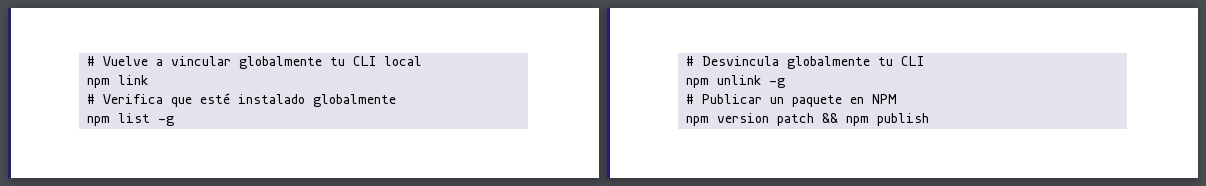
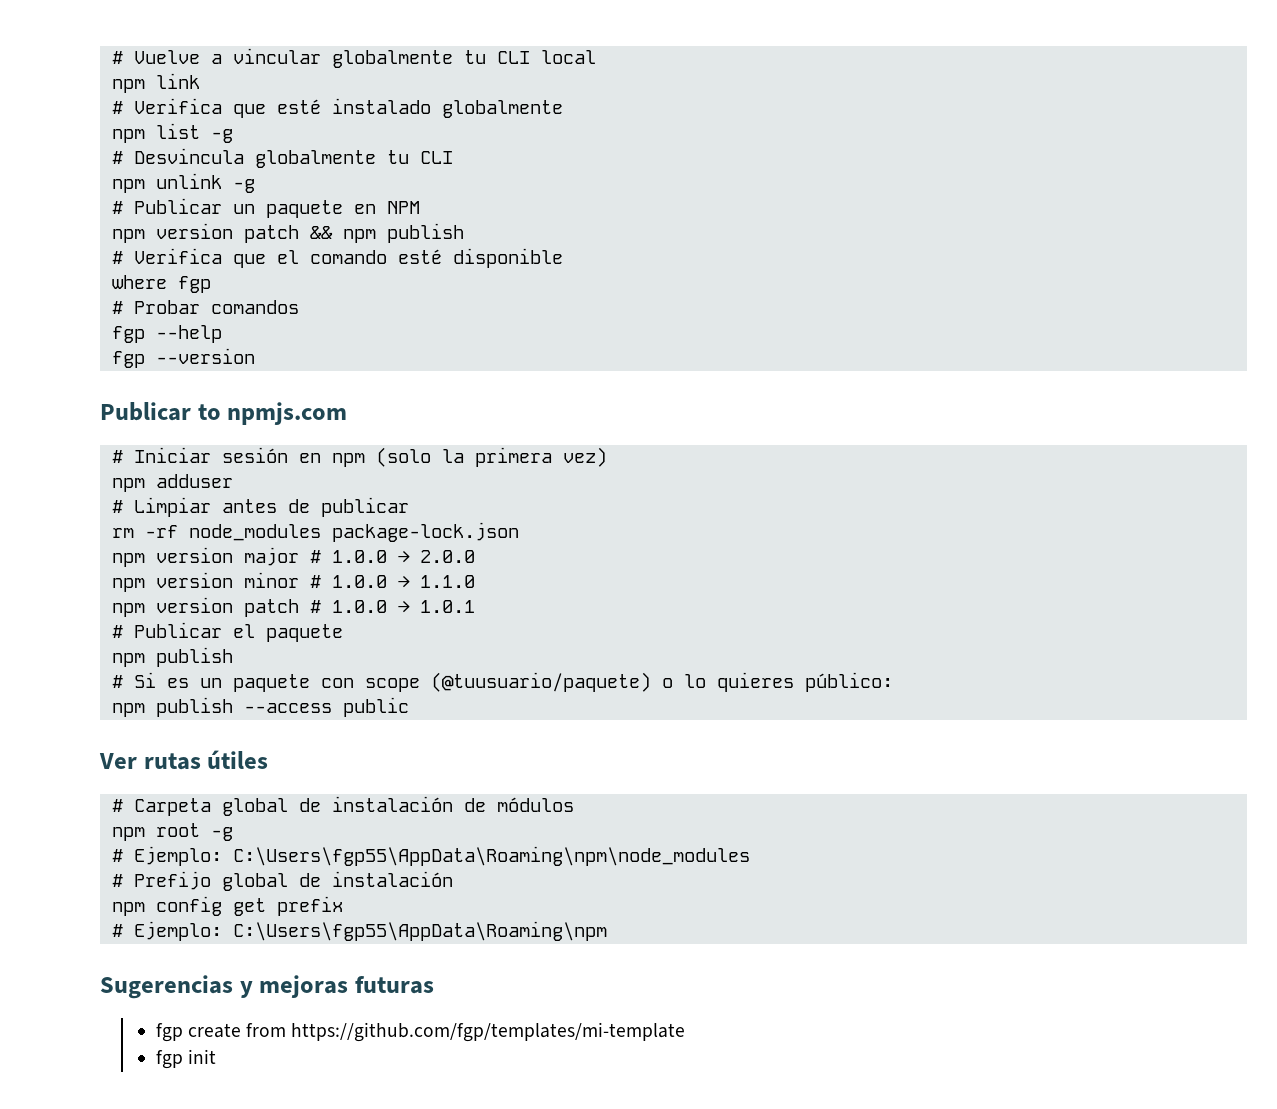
(930, 119) none -> [111,248,563,268] [111,275,211,293] [111,300,299,314] [111,325,222,343] [111,348,255,368] [100,402,348,425] [111,447,607,467] [111,474,233,492] [111,497,409,517] [111,522,519,542] [111,547,475,567] [111,572,475,592] [111,597,475,617] [111,622,343,642] [111,647,233,667] [111,672,893,692] [111,697,409,717] [99,750,269,770] [111,796,574,816] [111,823,233,841] [111,846,750,866] [111,871,453,891] [111,896,343,916] [111,921,607,941] [100,975,434,999] [155,1022,686,1042] [155,1049,216,1069] // # Verifica que el comando esté disponible // where fgp // # Probar comandos // fgp --help // fgp --version // Publicar to npmjs.com // # Iniciar sesión en npm (solo la primera vez) // npm adduser // # Limpiar antes de publicar // rm -rf node_modules package-lock.json // npm version major # 1.0.0 → 2.0.0 // npm version minor # 1.0.0 → 1.1.0 // npm version patch # 1.0.0 → 1.0.1 // # Publicar el paquete // npm publish // # Si es un paquete con scope (@tuusuario/paquete) o lo quieres público: // npm publish --access public // Ver rutas útiles // # Carpeta global de instalación de módulos // npm root -g // # Ejemplo: C:\Users\fgp55\AppData\Roaming\npm\node_modules // # Prefijo global de instalación // npm config get prefix // # Ejemplo: C:\Users\fgp55\AppData\Roaming\npm // Sugerencias y mejoras futuras // fgp create from https://github.com/fgp/templates/mi-template // fgp init

